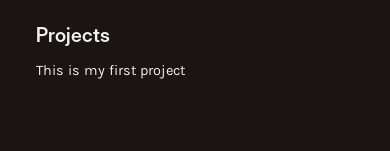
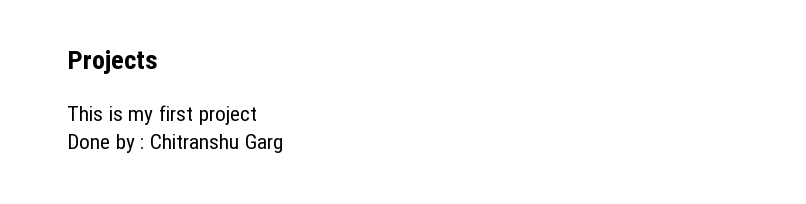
(186, 72) none -> [67,134,283,153] // Done by : Chitranshu Garg

